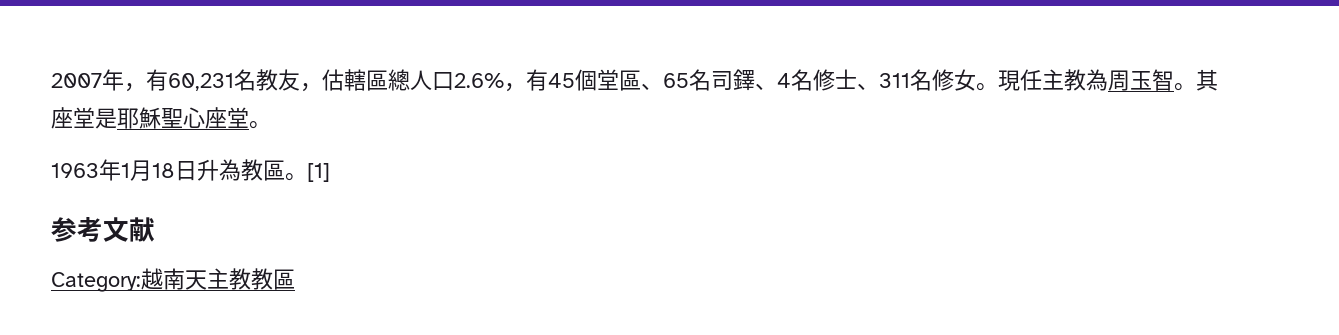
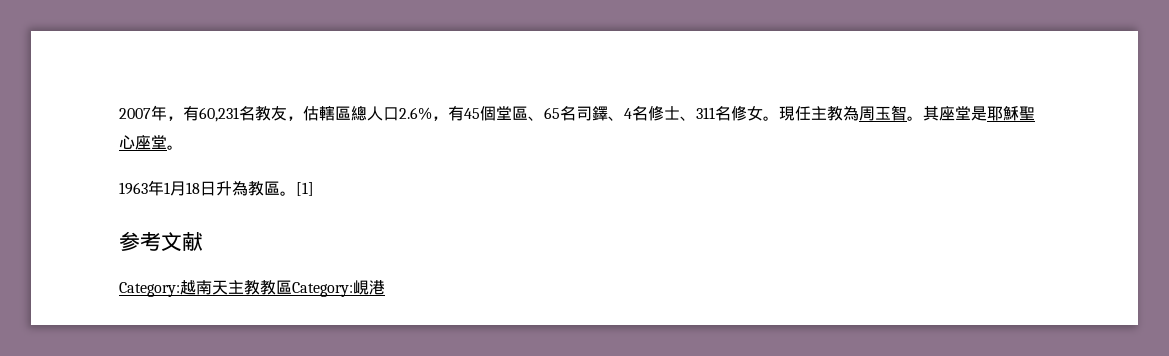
(295, 279) none -> [292,280,385,297] Category:峴港

